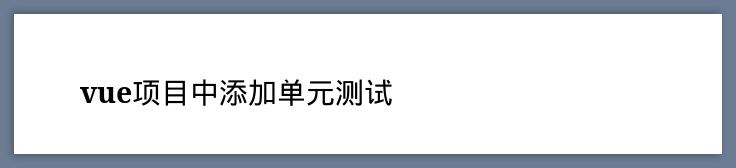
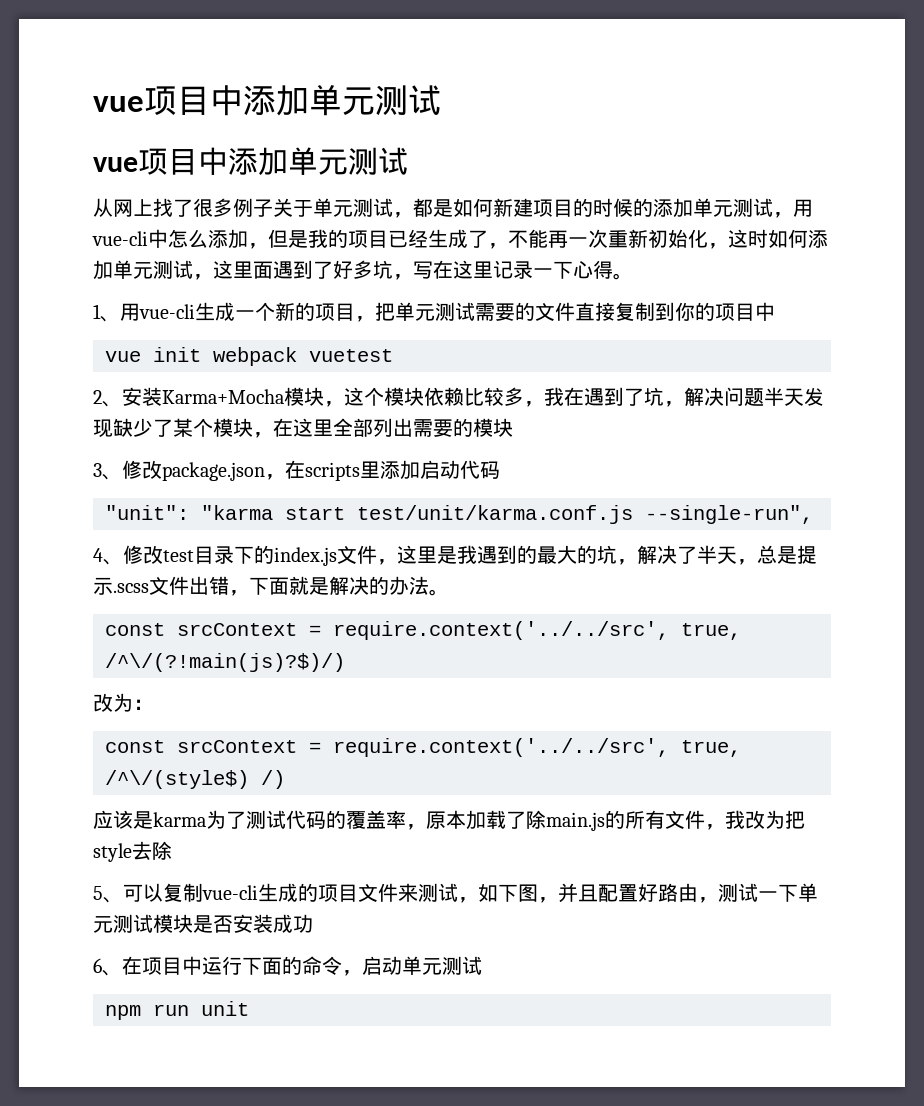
[80,79,393,106] vue项目中添加单元测试 -> [93,85,441,116] [93,147,408,176] [93,198,813,218] [92,229,828,249] [93,260,633,280] [93,302,775,322] [105,347,393,366] [93,387,824,407] [93,418,513,438] [93,460,500,481] [105,505,813,524] [93,545,817,566] [93,576,449,596] [105,621,741,640] [105,653,345,672] [93,693,153,712] [105,738,741,757] [105,770,285,789] [93,810,805,831] [93,841,172,862] [93,883,818,903] [93,914,313,933] [93,956,482,976] [105,1001,249,1020] vue项目中添加单元测试 // vue项目中添加单元测试 // 从网上找了很多例子关于单元测试，都是如何新建项目的时候的添加单元测试，用vue-cli中怎么添加，但是我的项目已经生成了，不能再一次重新初始化，这时如何添加单元测试，这里面遇到了好多坑，写在这里记录一下心得。 // 1、用vue-cli生成一个新的项目，把单元测试需要的文件直接复制到你的项目中 // vue init webpack vuetest // 2、安装Karma+Mocha模块，这个模块依赖比较多，我在遇到了坑，解决问题半天发现缺少了某个模块，在这里全部列出需要的模块 // 3、修改package.json，在scripts里添加启动代码 // "unit": "karma start test/unit/karma.conf.js --single-run", // 4、修改test目录下的index.js文件，这里是我遇到的最大的坑，解决了半天，总是提示.scss文件出错，下面就是解决的办法。 // const srcContext = require.context('../../src', true, /^\/(?!main(js)?$)/) // 改为： // const srcContext = require.context('../../src', true, /^\/(style$) /) // 应该是karma为了测试代码的覆盖率，原本加载了除main.js的所有文件，我改为把style去除 // 5、可以复制vue-cli生成的项目文件来测试，如下图，并且配置好路由，测试一下单元测试模块是否安装成功 // 6、在项目中运行下面的命令，启动单元测试 // npm run unit

